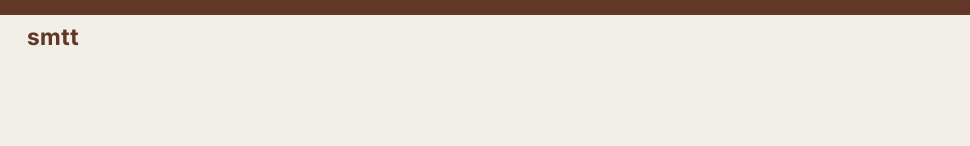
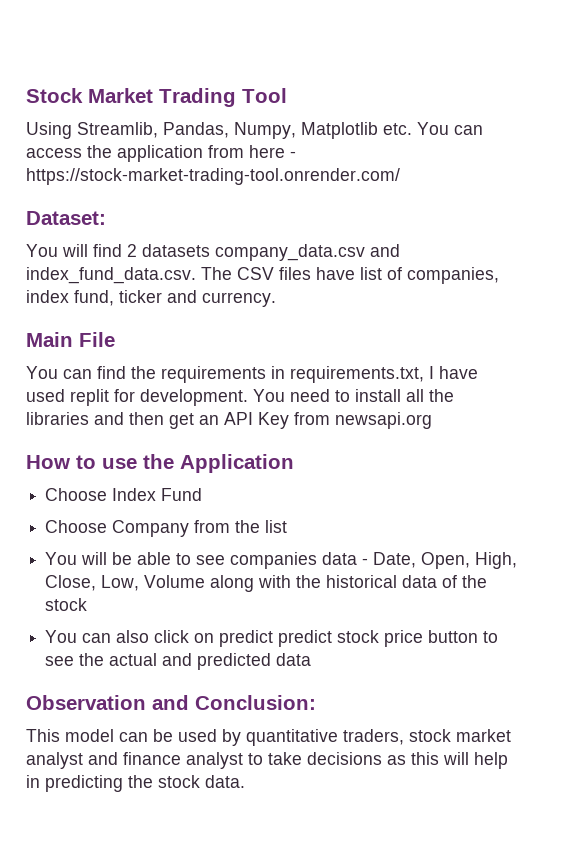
[27,29,79,46] smtt -> [26,88,287,107] [26,122,483,139] [26,145,296,162] [26,168,400,185] [26,211,106,225] [26,244,400,261] [26,267,499,284] [26,290,276,307] [26,332,115,347] [26,366,478,383] [26,389,454,406] [26,412,432,429] [26,454,294,473] [45,488,203,501] [45,520,288,537] [45,552,518,569] [45,575,488,592] [45,598,88,611] [45,630,499,647] [45,653,312,670] [26,695,316,710] [26,729,511,746] [26,752,508,769] [26,775,245,792] Stock Market Trading Tool // Using Streamlib, Pandas, Numpy, Matplotlib etc. You can access the application from here - https://stock-market-trading-tool.onrender.com/ // Dataset: // You will find 2 datasets company_data.csv and index_fund_data.csv. The CSV files have list of companies, index fund, ticker and currency. // Main File // You can find the requirements in requirements.txt, I have used replit for development. You need to install all the libraries and then get an API Key from newsapi.org // How to use the Application // Choose Index Fund // Choose Company from the list // You will be able to see companies data - Date, Open, High, Close, Low, Volume along with the historical data of the stock // You can also click on predict predict stock price button to see the actual and predicted data // Observation and Conclusion: // This model can be used by quantitative traders, stock market analyst and finance analyst to take decisions as this will help in predicting the stock data.

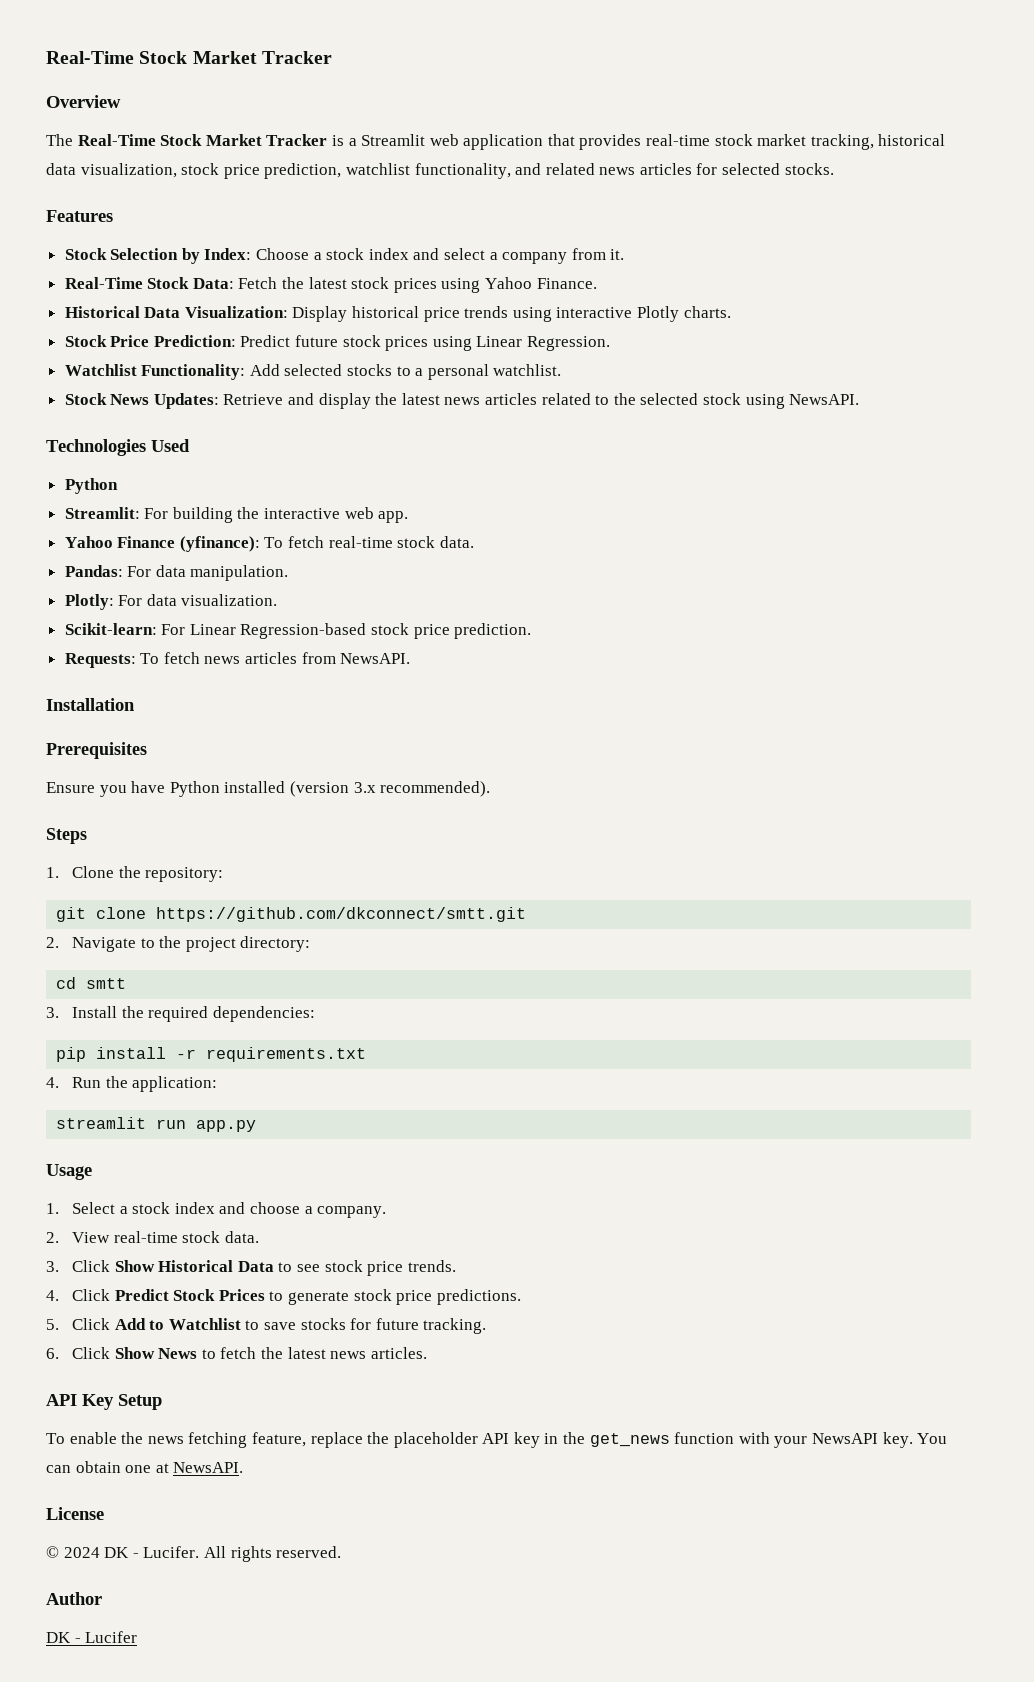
[26,88,287,107] [26,122,483,139] [26,145,296,162] [26,168,400,185] [26,211,106,225] [26,244,400,261] [26,267,499,284] [26,290,276,307] [26,332,115,347] [26,366,478,383] [26,389,454,406] [26,412,432,429] [26,454,294,473] [45,488,203,501] [45,520,288,537] [45,552,518,569] [45,575,488,592] [45,598,88,611] [45,630,499,647] [45,653,312,670] [26,695,316,710] [26,729,511,746] [26,752,508,769] [26,775,245,792] Stock Market Trading Tool // Using Streamlib, Pandas, Numpy, Matplotlib etc. You can access the application from here - https://stock-market-trading-tool.onrender.com/ // Dataset: // You will find 2 datasets company_data.csv and index_fund_data.csv. The CSV files have list of companies, index fund, ticker and currency. // Main File // You can find the requirements in requirements.txt, I have used replit for development. You need to install all the libraries and then get an API Key from newsapi.org // How to use the Application // Choose Index Fund // Choose Company from the list // You will be able to see companies data - Date, Open, High, Close, Low, Volume along with the historical data of the stock // You can also click on predict predict stock price button to see the actual and predicted data // Observation and Conclusion: // This model can be used by quantitative traders, stock market analyst and finance analyst to take decisions as this will help in predicting the stock data. -> [46,51,332,64] [46,95,121,108] [46,134,946,150] [46,163,834,179] [46,210,113,222] [64,248,625,264] [64,277,597,293] [64,306,731,322] [64,335,611,351] [64,364,562,380] [64,393,860,409] [46,439,190,456] [64,478,118,494] [64,507,409,523] [64,536,474,552] [64,565,289,581] [64,594,278,610] [64,623,532,639] [64,652,411,668] [46,698,135,711] [46,742,147,759] [46,781,491,797] [46,828,87,844] [46,866,224,882] [56,907,527,922] [46,936,311,952] [56,977,127,989] [46,1006,315,1022] [56,1047,367,1062] [46,1076,218,1092] [56,1117,257,1132] [46,1164,92,1180] [46,1202,387,1218] [46,1231,259,1243] [46,1260,456,1276] [46,1289,521,1305] [46,1318,487,1334] [46,1347,427,1359] [46,1394,162,1410] [46,1432,948,1448] [46,1461,244,1473] [46,1507,104,1520] [46,1546,342,1562] [46,1592,102,1605] [46,1631,138,1643] Real-Time Stock Market Tracker // Overview // The Real-Time Stock Market Tracker is a Streamlit web application that provides real-time stock market tracking, historical data visualization, stock price prediction, watchlist functionality, and related news articles for selected stocks. // Features // Stock Selection by Index: Choose a stock index and select a company from it. // Real-Time Stock Data: Fetch the latest stock prices using Yahoo Finance. // Historical Data Visualization: Display historical price trends using interactive Plotly charts. // Stock Price Prediction: Predict future stock prices using Linear Regression. // Watchlist Functionality: Add selected stocks to a personal watchlist. // Stock News Updates: Retrieve and display the latest news articles related to the selected stock using NewsAPI. // Technologies Used // Python // Streamlit: For building the interactive web app. // Yahoo Finance (yfinance): To fetch real-time stock data. // Pandas: For data manipulation. // Plotly: For data visualization. // Scikit-learn: For Linear Regression-based stock price prediction. // Requests: To fetch news articles from NewsAPI. // Installation // Prerequisites // Ensure you have Python installed (version 3.x recommended). // Steps // 1. Clone the repository: // git clone https://github.com/dkconnect/smtt.git // 2. Navigate to the project directory: // cd smtt // 3. Install the required dependencies: // pip install -r requirements.txt // 4. Run the application: // streamlit run app.py // Usage // 1. Select a stock index and choose a company. // 2. View real-time stock data. // 3. Click Show Historical Data to see stock price trends. // 4. Click Predict Stock Prices to generate stock price predictions. // 5. Click Add to Watchlist to save stocks for future tracking. // 6. Click Show News to fetch the latest news articles. // API Key Setup // To enable the news fetching feature, replace the placeholder API key in the get_news function with your NewsAPI key. You can obtain one at NewsAPI. // License // © 2024 DK - Lucifer. All rights reserved. // Author // DK - Lucifer

